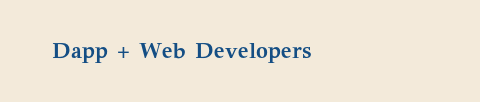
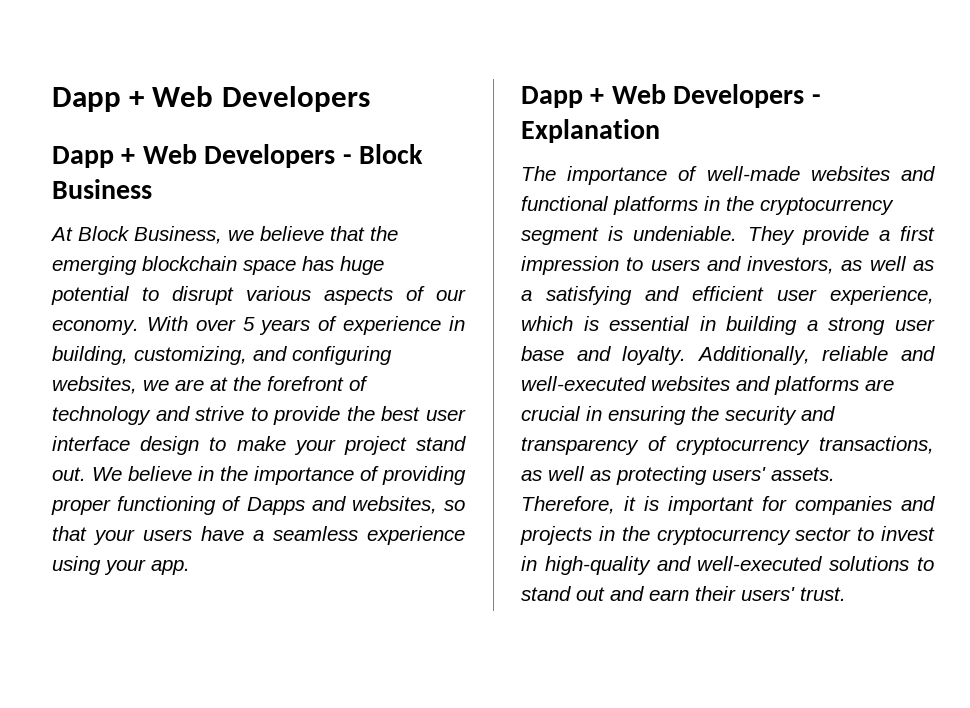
[52,43,311,63] Dapp + Web Developers -> [52,86,370,112] [52,144,424,168] [52,179,152,199] [50,226,398,244] [52,256,384,275] [51,286,466,305] [52,316,465,335] [52,346,392,365] [52,376,368,394] [52,406,466,425] [52,436,466,455] [52,466,466,485] [51,496,466,515] [52,526,465,545] [52,556,190,575] [521,84,821,108] [521,119,660,143] [521,166,935,185] [521,196,894,215] [521,226,935,245] [521,256,934,275] [521,286,934,305] [521,316,935,335] [521,346,935,365] [521,376,894,395] [521,406,835,425] [521,436,934,455] [521,466,835,485] [521,496,935,515] [520,526,935,545] [521,556,934,575] [521,586,846,601] Dapp + Web Developers // Dapp + Web Developers - Block Business // At Block Business, we believe that the emerging blockchain space has huge potential to disrupt various aspects of our economy. With over 5 years of experience in building, customizing, and configuring websites, we are at the forefront of technology and strive to provide the best user interface design to make your project stand out. We believe in the importance of providing proper functioning of Dapps and websites, so that your users have a seamless experience using your app. // Dapp + Web Developers - Explanation // The importance of well-made websites and functional platforms in the cryptocurrency segment is undeniable. They provide a first impression to users and investors, as well as a satisfying and efficient user experience, which is essential in building a strong user base and loyalty. Additionally, reliable and well-executed websites and platforms are crucial in ensuring the security and transparency of cryptocurrency transactions, as well as protecting users' assets. Therefore, it is important for companies and projects in the cryptocurrency sector to invest in high-quality and well-executed solutions to stand out and earn their users' trust.

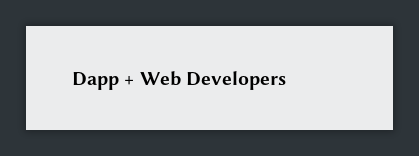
[52,86,370,112] [52,144,424,168] [52,179,152,199] [50,226,398,244] [52,256,384,275] [51,286,466,305] [52,316,465,335] [52,346,392,365] [52,376,368,394] [52,406,466,425] [52,436,466,455] [52,466,466,485] [51,496,466,515] [52,526,465,545] [52,556,190,575] [521,84,821,108] [521,119,660,143] [521,166,935,185] [521,196,894,215] [521,226,935,245] [521,256,934,275] [521,286,934,305] [521,316,935,335] [521,346,935,365] [521,376,894,395] [521,406,835,425] [521,436,934,455] [521,466,835,485] [521,496,935,515] [520,526,935,545] [521,556,934,575] [521,586,846,601] Dapp + Web Developers // Dapp + Web Developers - Block Business // At Block Business, we believe that the emerging blockchain space has huge potential to disrupt various aspects of our economy. With over 5 years of experience in building, customizing, and configuring websites, we are at the forefront of technology and strive to provide the best user interface design to make your project stand out. We believe in the importance of providing proper functioning of Dapps and websites, so that your users have a seamless experience using your app. // Dapp + Web Developers - Explanation // The importance of well-made websites and functional platforms in the cryptocurrency segment is undeniable. They provide a first impression to users and investors, as well as a satisfying and efficient user experience, which is essential in building a strong user base and loyalty. Additionally, reliable and well-executed websites and platforms are crucial in ensuring the security and transparency of cryptocurrency transactions, as well as protecting users' assets. Therefore, it is important for companies and projects in the cryptocurrency sector to invest in high-quality and well-executed solutions to stand out and earn their users' trust. -> [72,71,286,90] Dapp + Web Developers

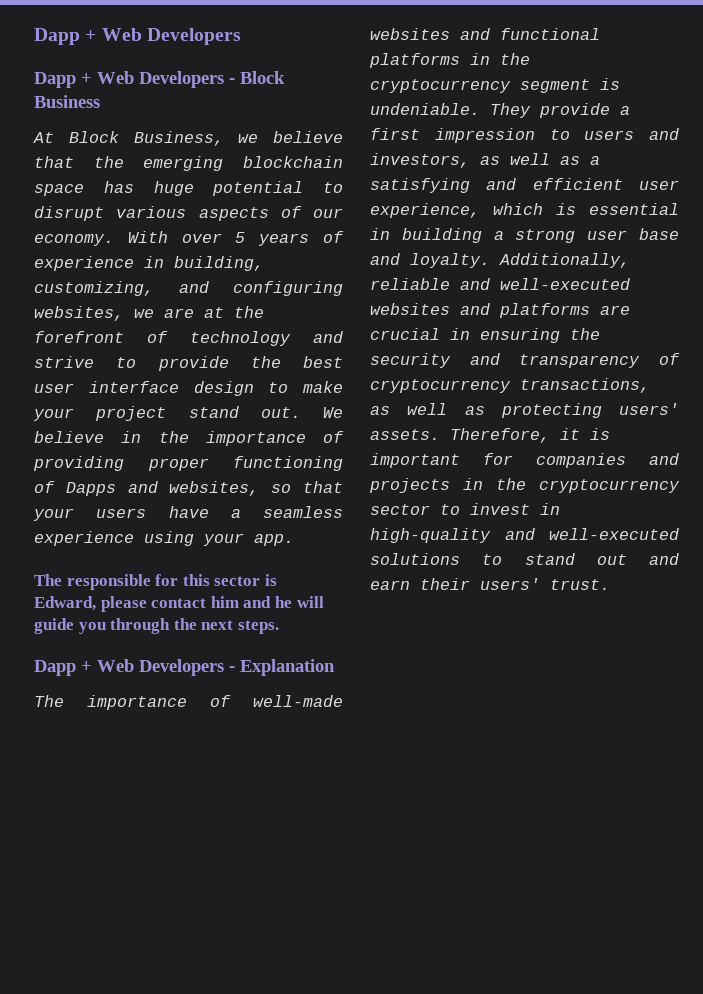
[72,71,286,90] Dapp + Web Developers -> [34,28,241,45] [34,71,285,88] [34,95,100,108] [33,131,343,146] [34,156,343,171] [34,181,343,196] [34,206,343,221] [34,231,345,246] [34,256,264,271] [34,281,343,296] [34,306,264,321] [34,331,343,346] [34,356,343,371] [34,381,343,396] [33,406,343,421] [34,431,344,446] [33,456,343,471] [34,481,344,496] [33,506,343,521] [34,531,294,546] [34,574,277,590] [34,596,324,612] [34,618,279,634] [34,659,335,676] [34,695,343,710] [370,28,600,40] [369,53,530,68] [370,78,620,93] [370,103,630,118] [370,128,679,143] [370,153,600,168] [370,178,679,193] [370,203,679,218] [370,228,679,243] [370,253,630,268] [370,278,630,290] [370,303,630,318] [370,328,600,343] [370,353,680,368] [370,378,650,393] [370,403,679,418] [370,428,610,443] [370,453,679,468] [369,478,680,493] [370,503,560,515] [370,528,679,543] [370,553,679,565] [370,578,610,590] Dapp + Web Developers // Dapp + Web Developers - Block Business // At Block Business, we believe that the emerging blockchain space has huge potential to disrupt various aspects of our economy. With over 5 years of experience in building, customizing, and configuring websites, we are at the forefront of technology and strive to provide the best user interface design to make your project stand out. We believe in the importance of providing proper functioning of Dapps and websites, so that your users have a seamless experience using your app. // The responsible for this sector is Edward, please contact him and he will guide you through the next steps. // Dapp + Web Developers - Explanation // The importance of well-made websites and functional platforms in the cryptocurrency segment is undeniable. They provide a first impression to users and investors, as well as a satisfying and efficient user experience, which is essential in building a strong user base and loyalty. Additionally, reliable and well-executed websites and platforms are crucial in ensuring the security and transparency of cryptocurrency transactions, as well as protecting users' assets. Therefore, it is important for companies and projects in the cryptocurrency sector to invest in high-quality and well-executed solutions to stand out and earn their users' trust.

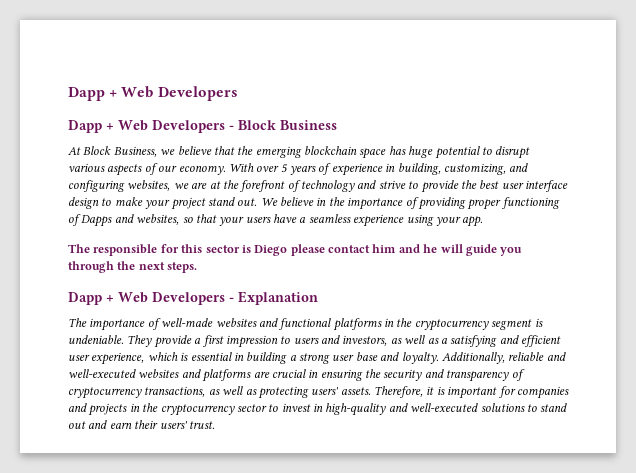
[34,596,96,611] Edward, -> [254,245,288,256] Diego

